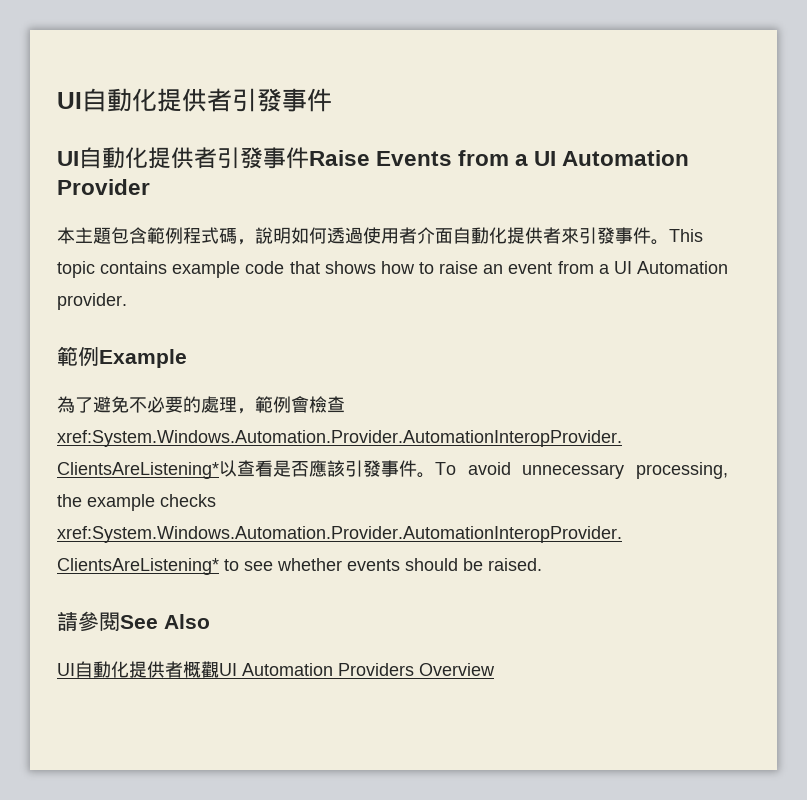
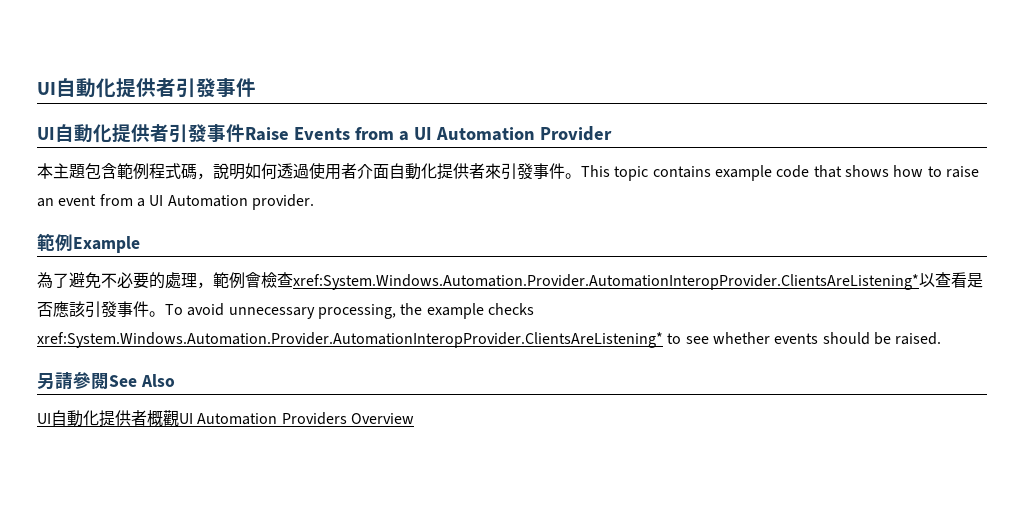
(542, 564) none -> [37,373,55,390] 另

